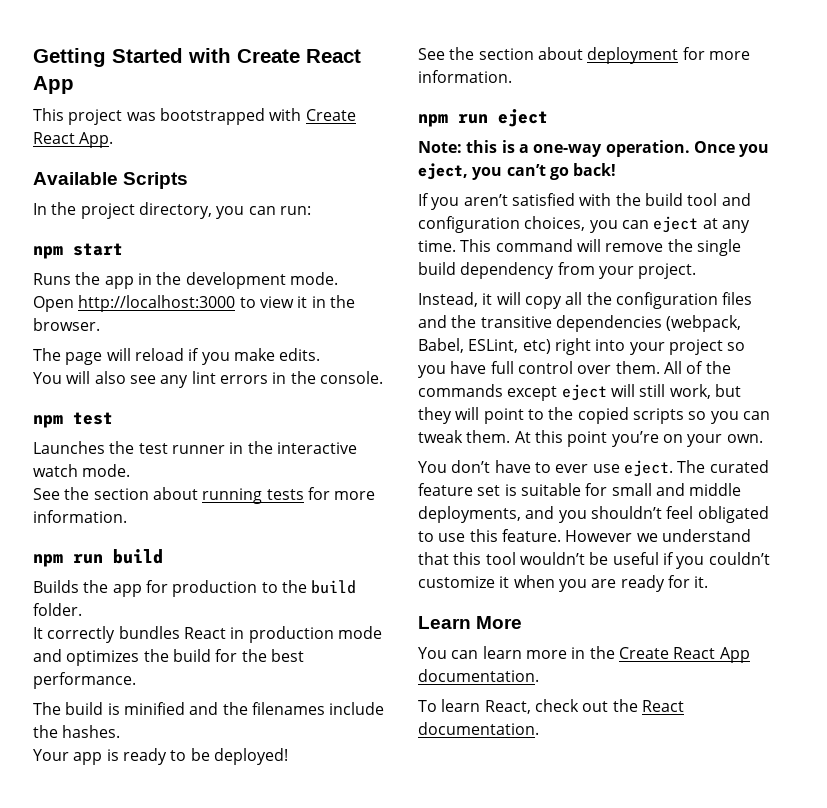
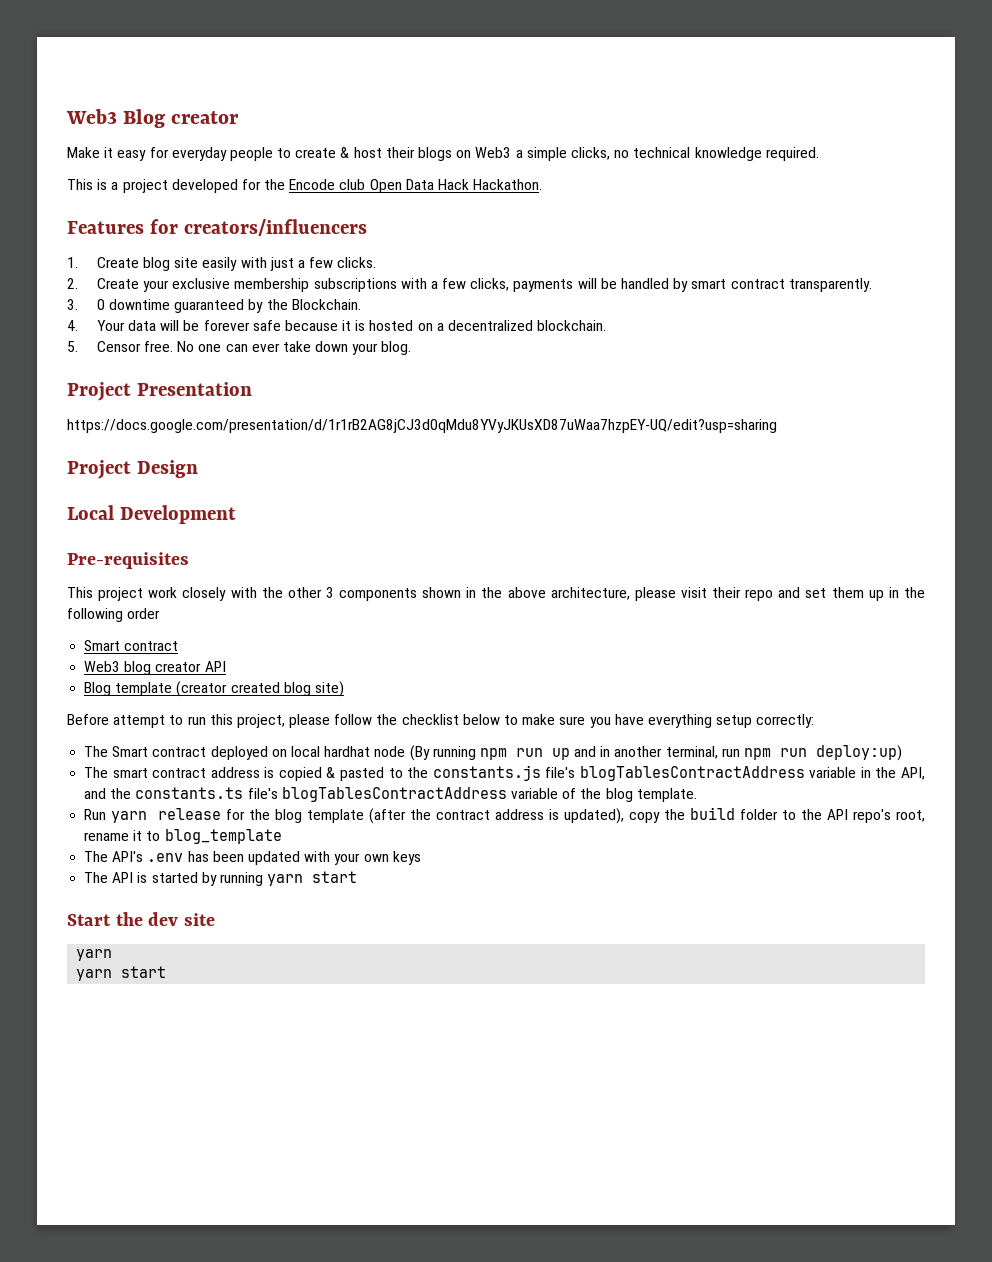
[33,48,361,67] [33,76,74,94] [33,108,356,125] [33,132,114,148] [33,172,189,189] [33,202,311,219] [33,243,123,259] [33,272,338,289] [33,295,355,312] [33,318,100,331] [33,348,321,365] [33,371,383,388] [33,412,113,428] [33,441,357,454] [33,464,131,477] [33,487,376,504] [33,510,127,523] [33,549,163,567] [33,580,357,597] [33,603,82,616] [33,626,382,643] [33,649,304,666] [33,672,136,689] [33,702,385,715] [33,725,121,738] [33,748,288,765] [418,47,750,64] [418,70,512,83] [418,109,548,127] [418,140,770,157] [418,163,617,180] [418,193,751,210] [418,216,750,233] [418,239,741,256] [418,262,697,279] [418,292,753,309] [418,315,742,332] [418,338,746,355] [418,361,731,378] [418,384,741,401] [418,407,770,424] [418,430,763,447] [418,460,769,477] [418,483,742,496] [418,506,769,523] [418,529,751,542] [418,552,770,569] [418,575,709,592] [418,616,523,629] [418,646,750,663] [418,669,539,682] [418,699,684,714] [418,722,539,735] Getting Started with Create React App // This project was bootstrapped with Create React App. // Available Scripts // In the project directory, you can run: // npm start // Runs the app in the development mode. // Open http://localhost:3000 to view it in the browser. // The page will reload if you make edits. // You will also see any lint errors in the console. // npm test // Launches the test runner in the interactive watch mode. // See the section about running tests for more information. // npm run build // Builds the app for production to the build folder. // It correctly bundles React in production mode and optimizes the build for the best performance. // The build is minified and the filenames include the hashes. // Your app is ready to be deployed! // See the section about deployment for more information. // npm run eject // Note: this is a one-way operation. Once you eject, you can’t go back! // If you aren’t satisfied with the build tool and configuration choices, you can eject at any time. This command will remove the single build dependency from your project. // Instead, it will copy all the configuration files and the transitive dependencies (webpack, Babel, ESLint, etc) right into your project so you have full control over them. All of the commands except eject will still work, but they will point to the copied scripts so you can tweak them. At this point you’re on your own. // You don’t have to ever use eject. The curated feature set is suitable for small and middle deployments, and you shouldn’t feel obligated to use this feature. However we understand that this tool wouldn’t be useful if you couldn’t customize it when you are ready for it. // Learn More // You can learn more in the Create React App documentation. // To learn React, check out the React documentation. -> [66,109,240,128] [67,147,819,161] [67,179,543,193] [67,219,367,236] [67,257,377,271] [67,278,872,292] [67,299,361,313] [67,320,607,331] [67,341,412,355] [67,382,252,401] [67,419,777,433] [67,460,198,479] [67,505,236,524] [67,552,189,569] [67,587,926,601] [67,608,161,622] [84,640,179,651] [84,661,226,675] [84,681,344,697] [67,714,815,728] [84,745,903,761] [84,765,926,781] [84,787,697,802] [84,807,926,824] [84,829,282,844] [84,851,421,865] [84,871,358,886] [67,912,215,926] [76,949,113,961] [76,966,167,981] Web3 Blog creator // Make it easy for everyday people to create & host their blogs on Web3 a simple clicks, no technical knowledge required. // This is a project developed for the Encode club Open Data Hack Hackathon. // Features for creators/influencers // 1. Create blog site easily with just a few clicks. // 2. Create your exclusive membership subscriptions with a few clicks, payments will be handled by smart contract transparently. // 3. 0 downtime guaranteed by the Blockchain. // 4. Your data will be forever safe because it is hosted on a decentralized blockchain. // 5. Censor free. No one can ever take down your blog. // Project Presentation // https://docs.google.com/presentation/d/1r1rB2AG8jCJ3d0qMdu8YVyJKUsXD87uWaa7hzpEY-UQ/edit?usp=sharing // Project Design // Local Development // Pre-requisites // This project work closely with the other 3 components shown in the above architecture, please visit their repo and set them up in the following order // Smart contract // Web3 blog creator API // Blog template (creator created blog site) // Before attempt to run this project, please follow the checklist below to make sure you have everything setup correctly: // The Smart contract deployed on local hardhat node (By running npm run up and in another terminal, run npm run deploy:up) // The smart contract address is copied & pasted to the constants.js file's blogTablesContractAddress variable in the API, and the constants.ts file's blogTablesContractAddress variable of the blog template. // Run yarn release for the blog template (after the contract address is updated), copy the build folder to the API repo's root, rename it to blog_template // The API's .env has been updated with your own keys // The API is started by running yarn start // Start the dev site // yarn // yarn start

